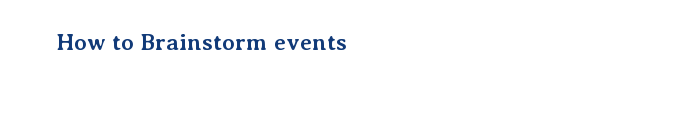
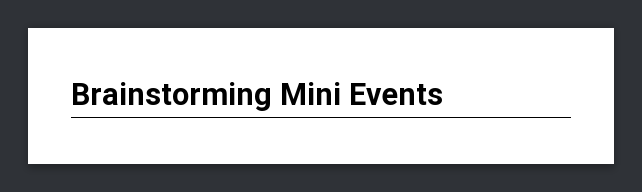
[56,34,347,50] How to Brainstorm events -> [71,82,444,111] Brainstorming Mini Events

